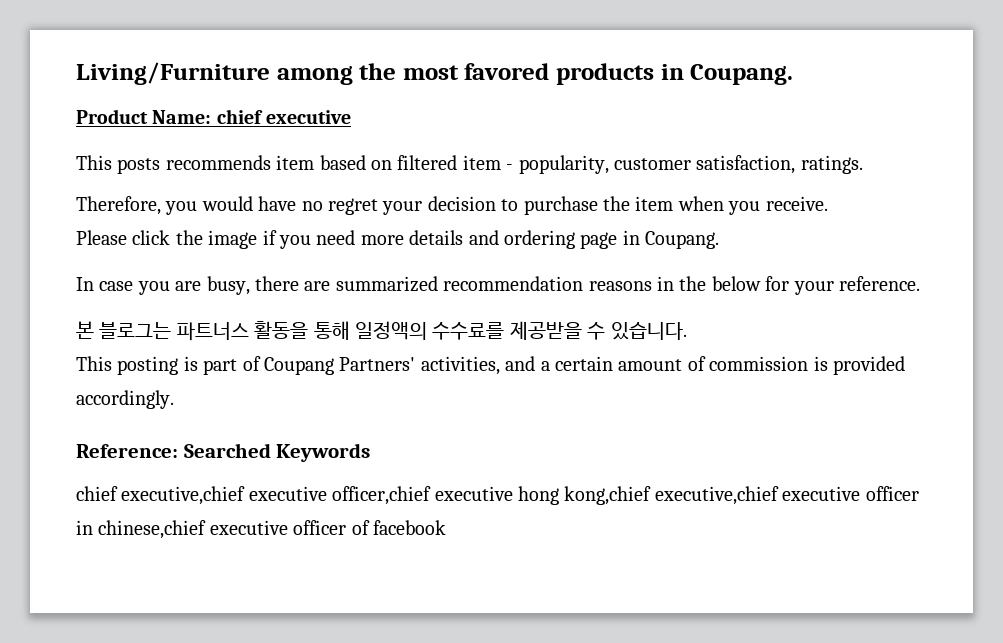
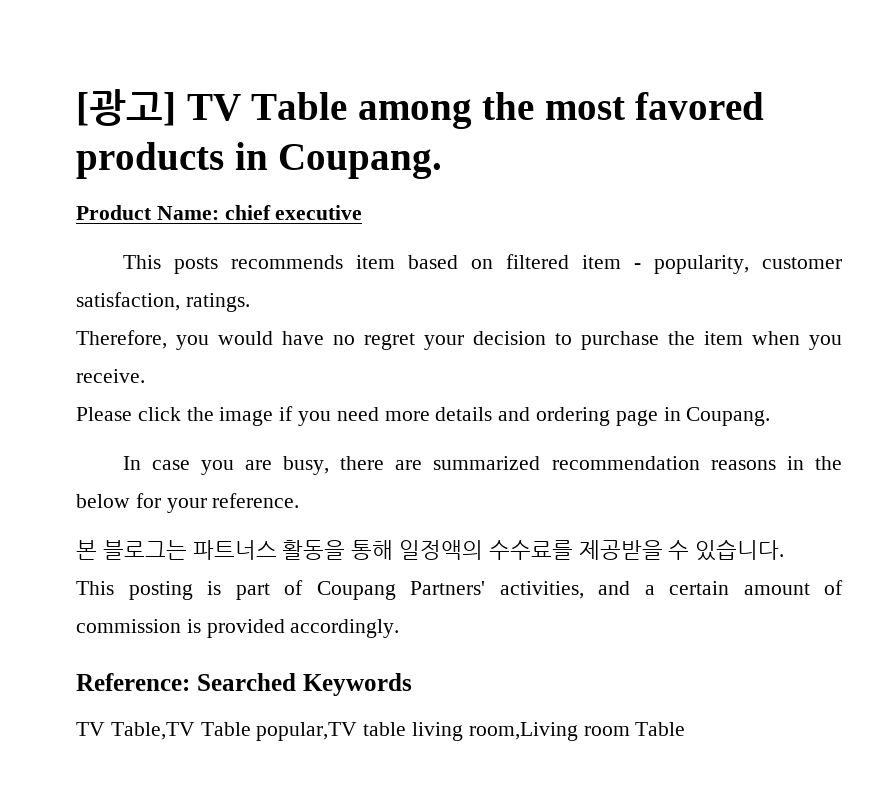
[76,62,270,85] Living/Furniture -> [76,89,348,126] [광고] TV Table
[76,486,919,505] [76,520,446,539] chief executive,chief executive officer,chief executive hong kong,chief executive,chief executive officer in chinese,chief executive officer of facebook -> [76,722,686,741] TV Table,TV Table popular,TV table living room,Living room Table

